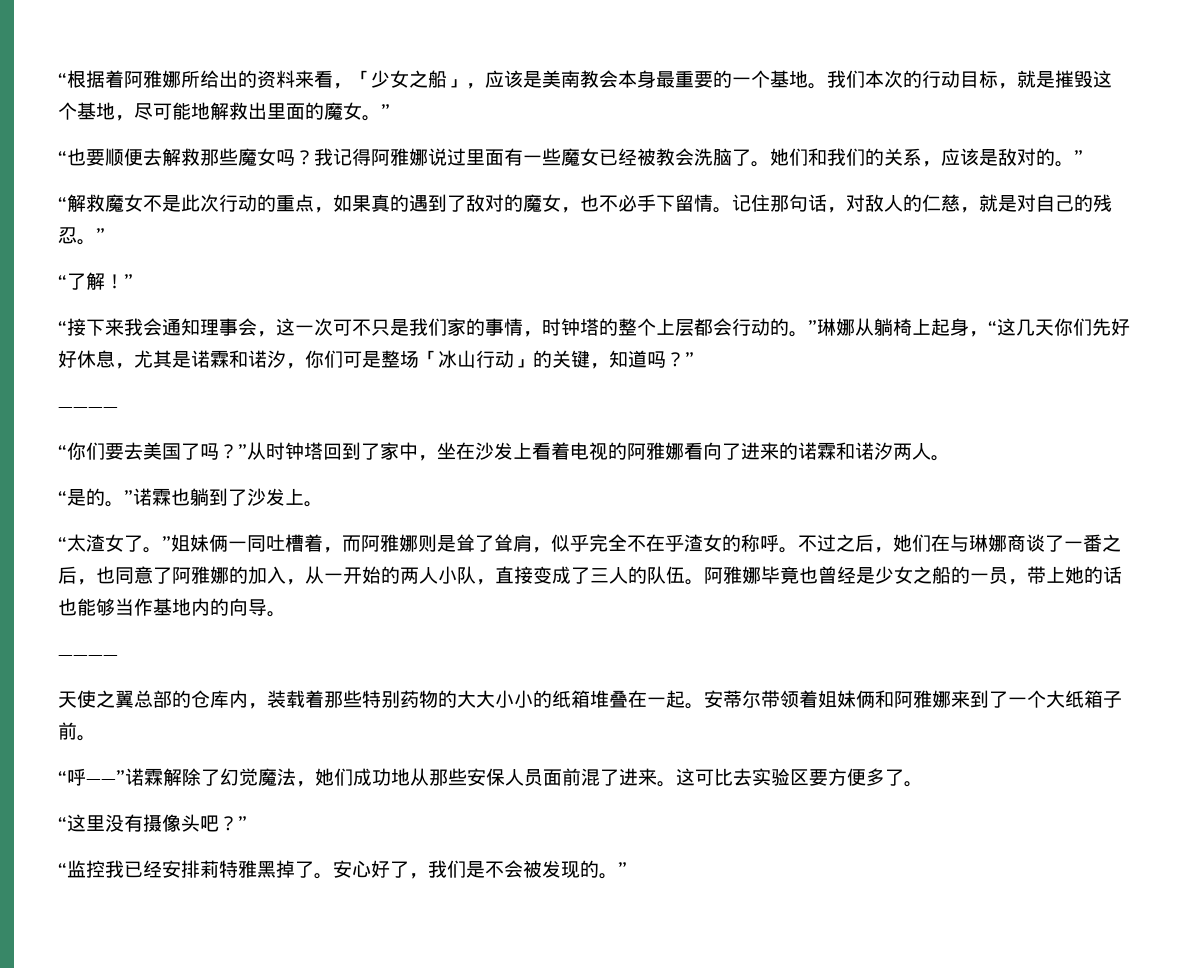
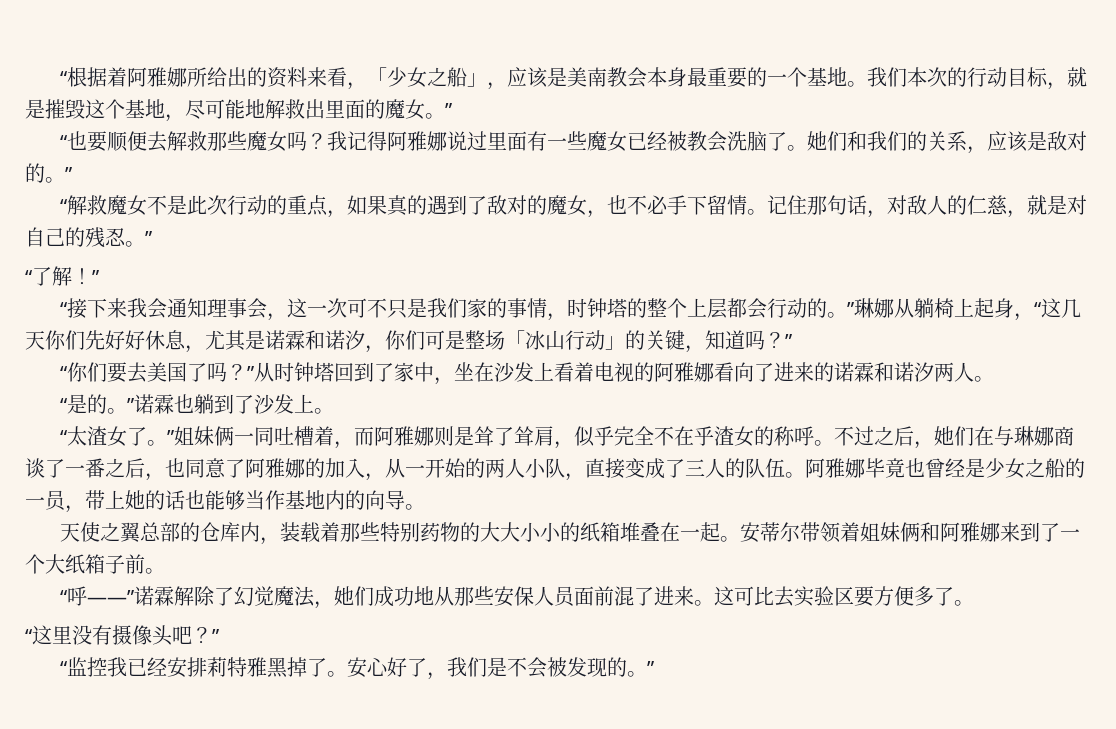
[58,407,118,412] // ———— -> (792, 341) none
[58,655,118,660] // ———— -> (425, 507) none

